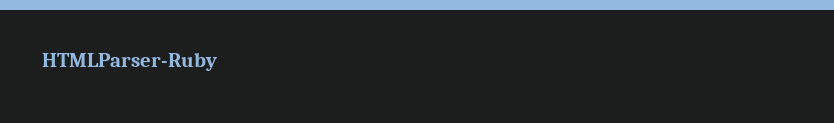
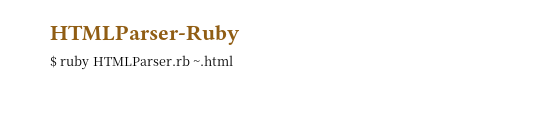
(217, 61) none -> [50,55,234,70] // $ ruby HTMLParser.rb ~.html

